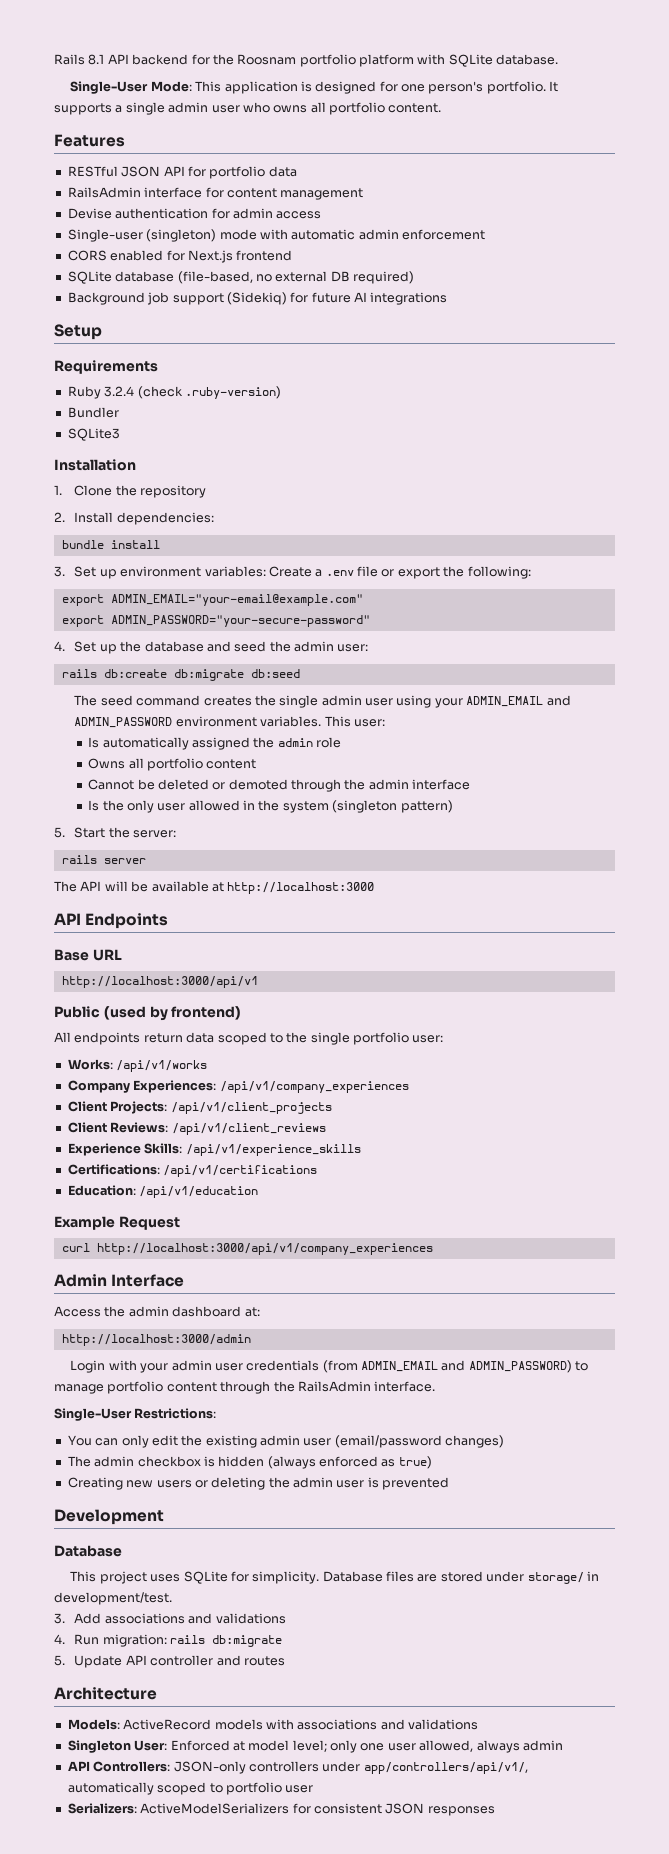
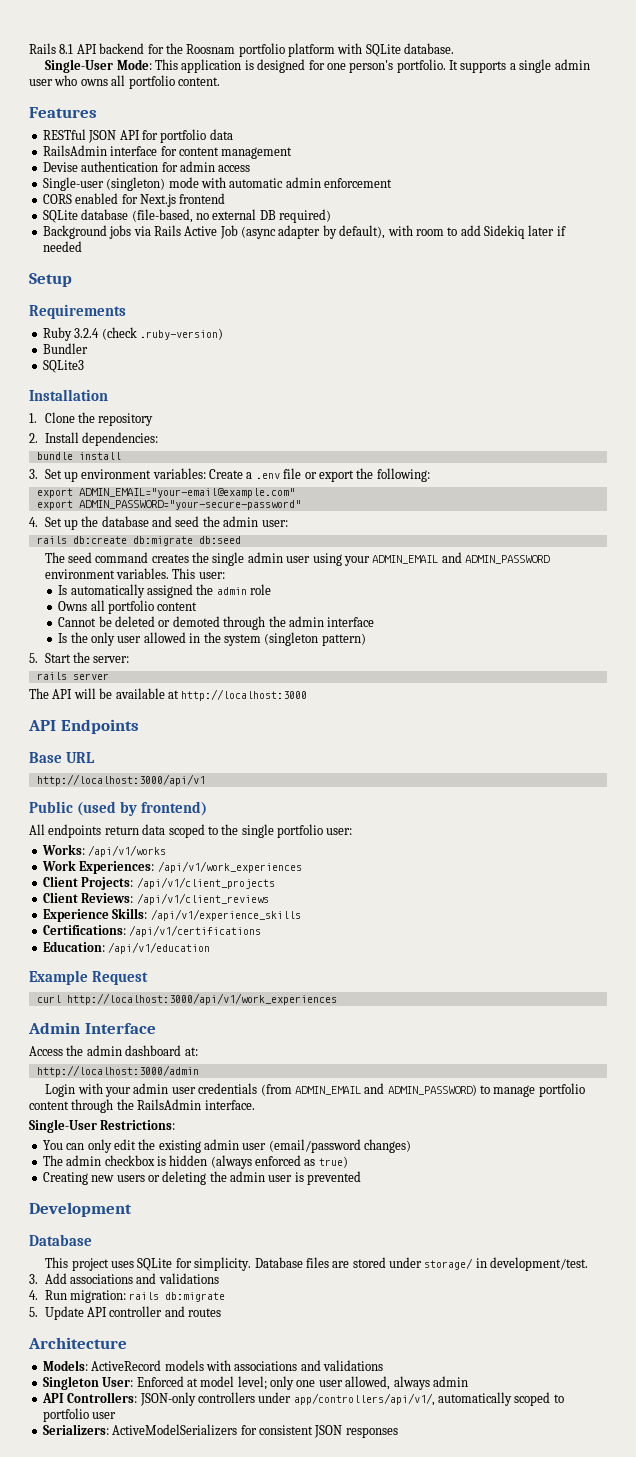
[147,292,448,305] job support (Sidekiq) for future AI integrations -> [109,225,566,239] [42,241,82,252] jobs via Rails Active Job (async adapter by default), with room to add Sidekiq later if needed
[67,1080,409,1093] Company Experiences: /api/v1/company_experiences -> [41,860,302,874] Work Experiences: /api/v1/work_experiences
[96,1243,433,1255] http://localhost:3000/api/v1/company_experiences -> [66,993,337,1005] http://localhost:3000/api/v1/work_experiences

